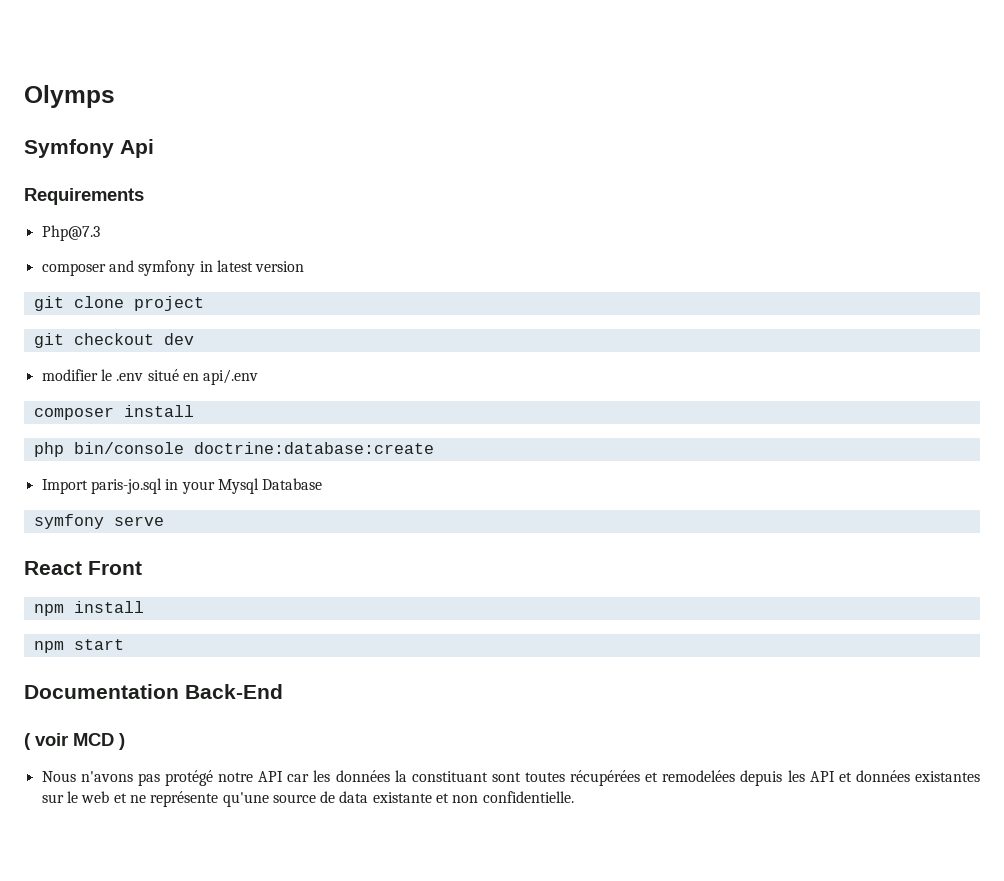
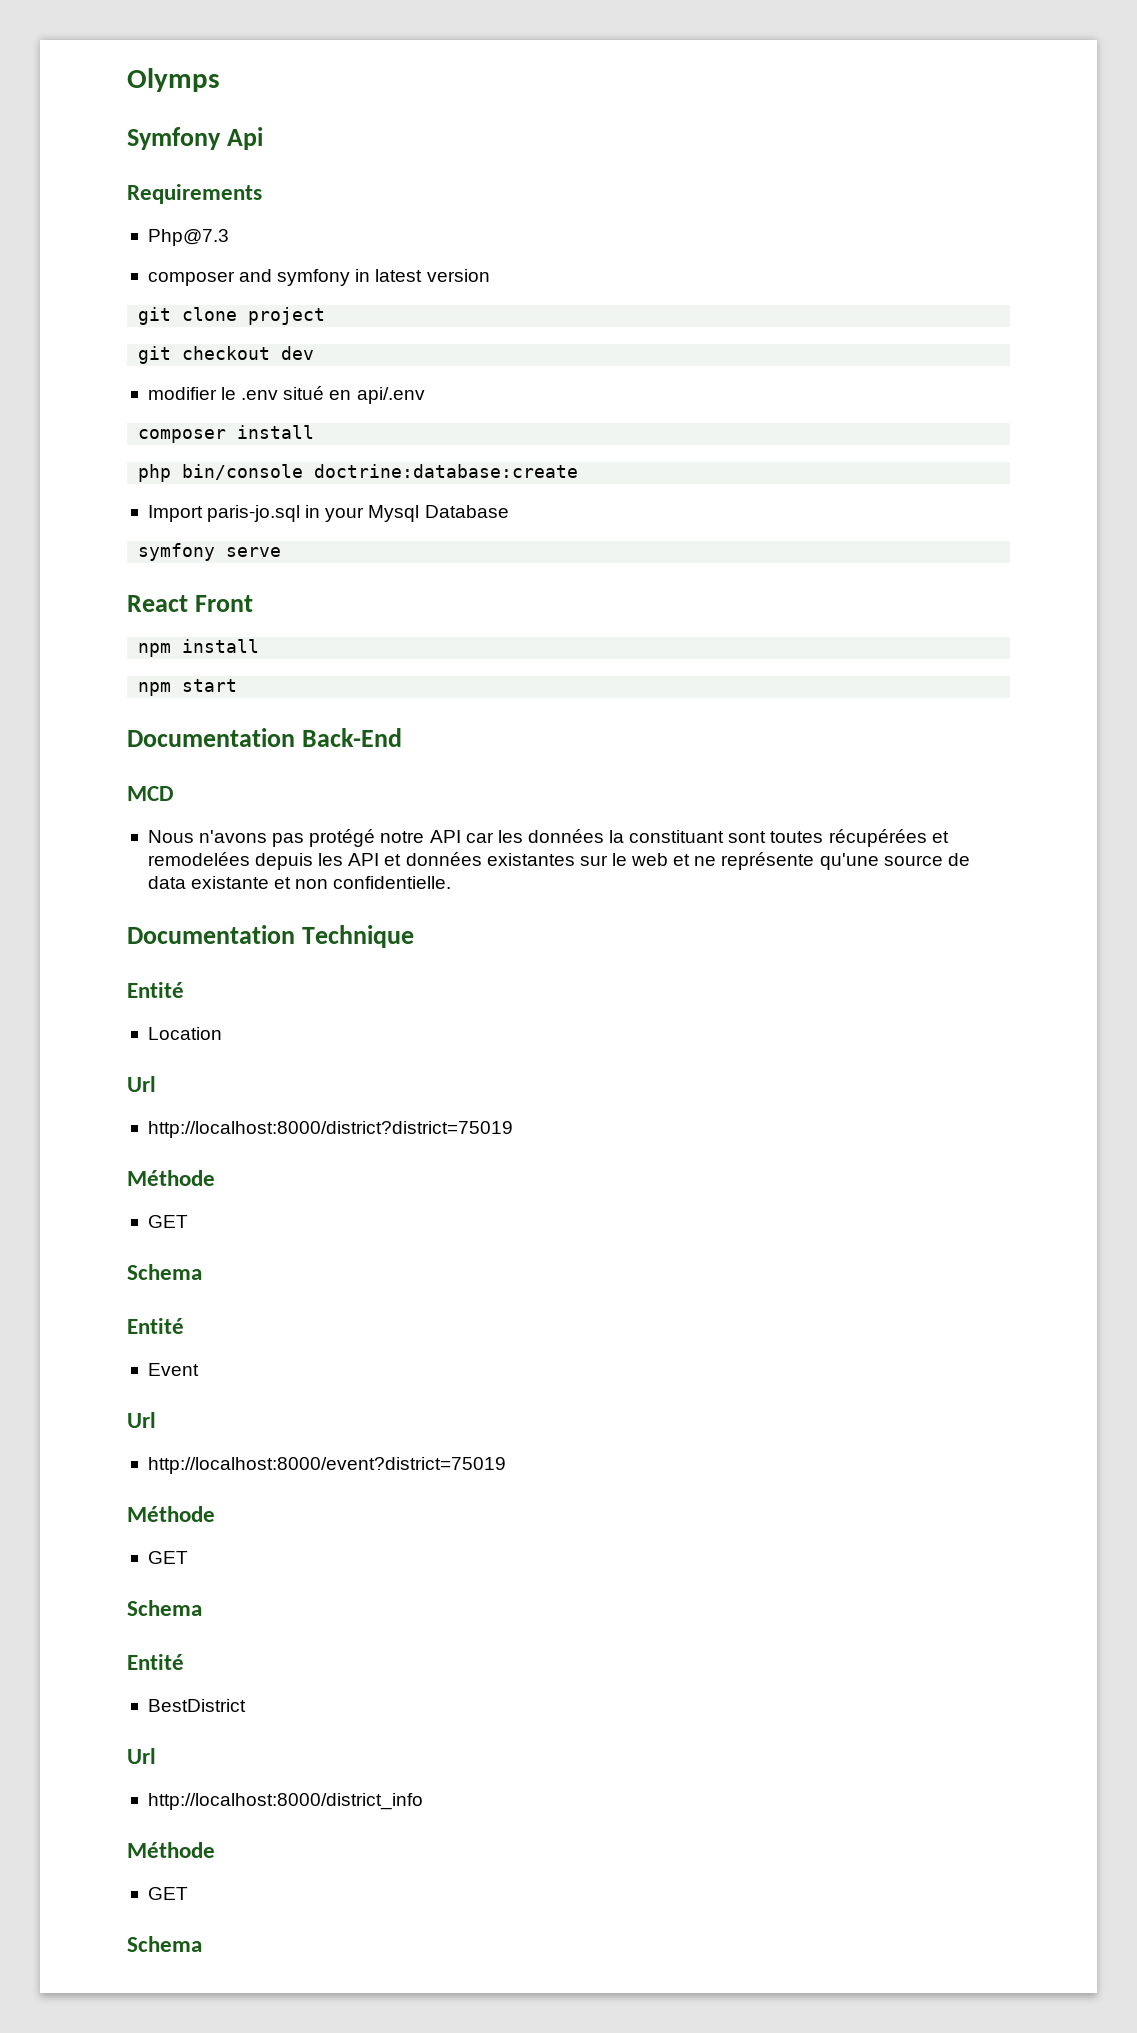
[24,733,68,750] ( voir -> (402, 737) none
[119,733,125,750] ) -> (174, 793) none
(574, 797) none -> [127,925,414,948] [127,982,184,998] [147,1027,222,1040] [127,1076,156,1092] [147,1121,513,1138] [127,1170,215,1186] [147,1215,188,1228] [127,1264,202,1280] [127,1318,184,1334] [147,1363,199,1376] [127,1412,156,1428] [147,1457,506,1474] [127,1506,215,1522] [147,1551,188,1564] [127,1600,202,1616] [127,1654,184,1670] [147,1699,246,1712] [127,1748,156,1764] [147,1793,423,1810] [127,1842,215,1858] [147,1887,188,1900] [127,1936,202,1952] // Documentation Technique // Entité // Location // Url // http://localhost:8000/district?district=75019 // Méthode // GET // Schema // Entité // Event // Url // http://localhost:8000/event?district=75019 // Méthode // GET // Schema // Entité // BestDistrict // Url // http://localhost:8000/district_info // Méthode // GET // Schema

